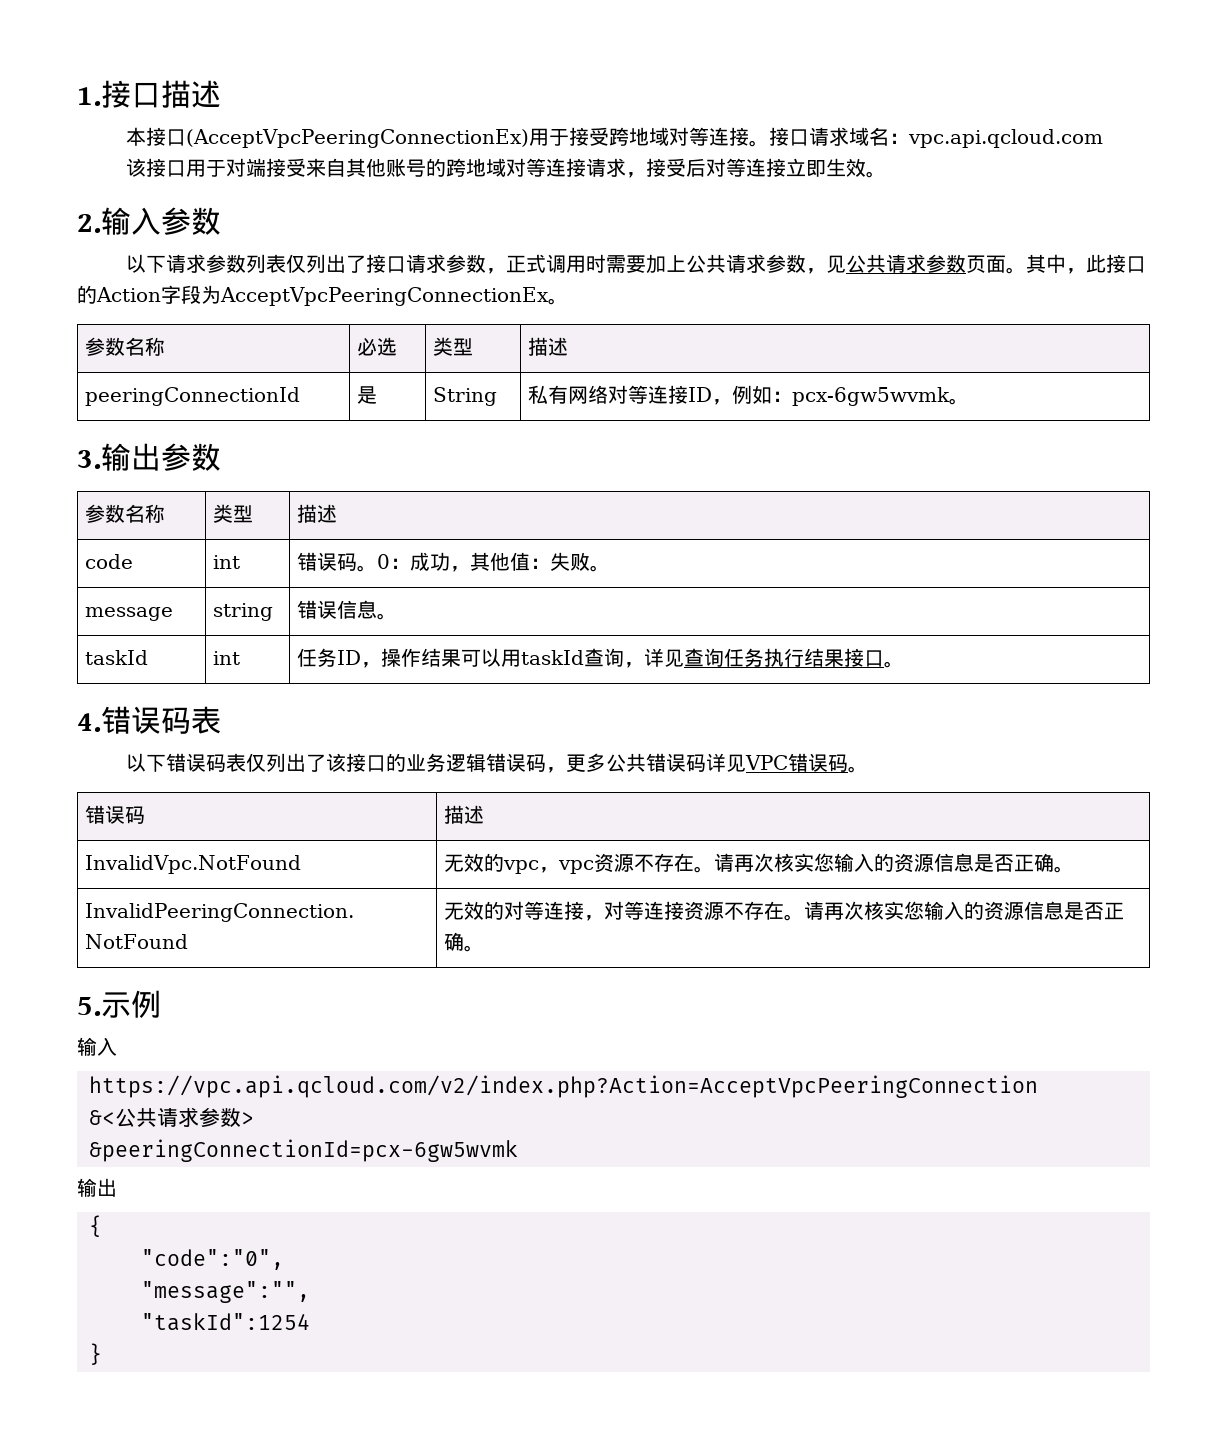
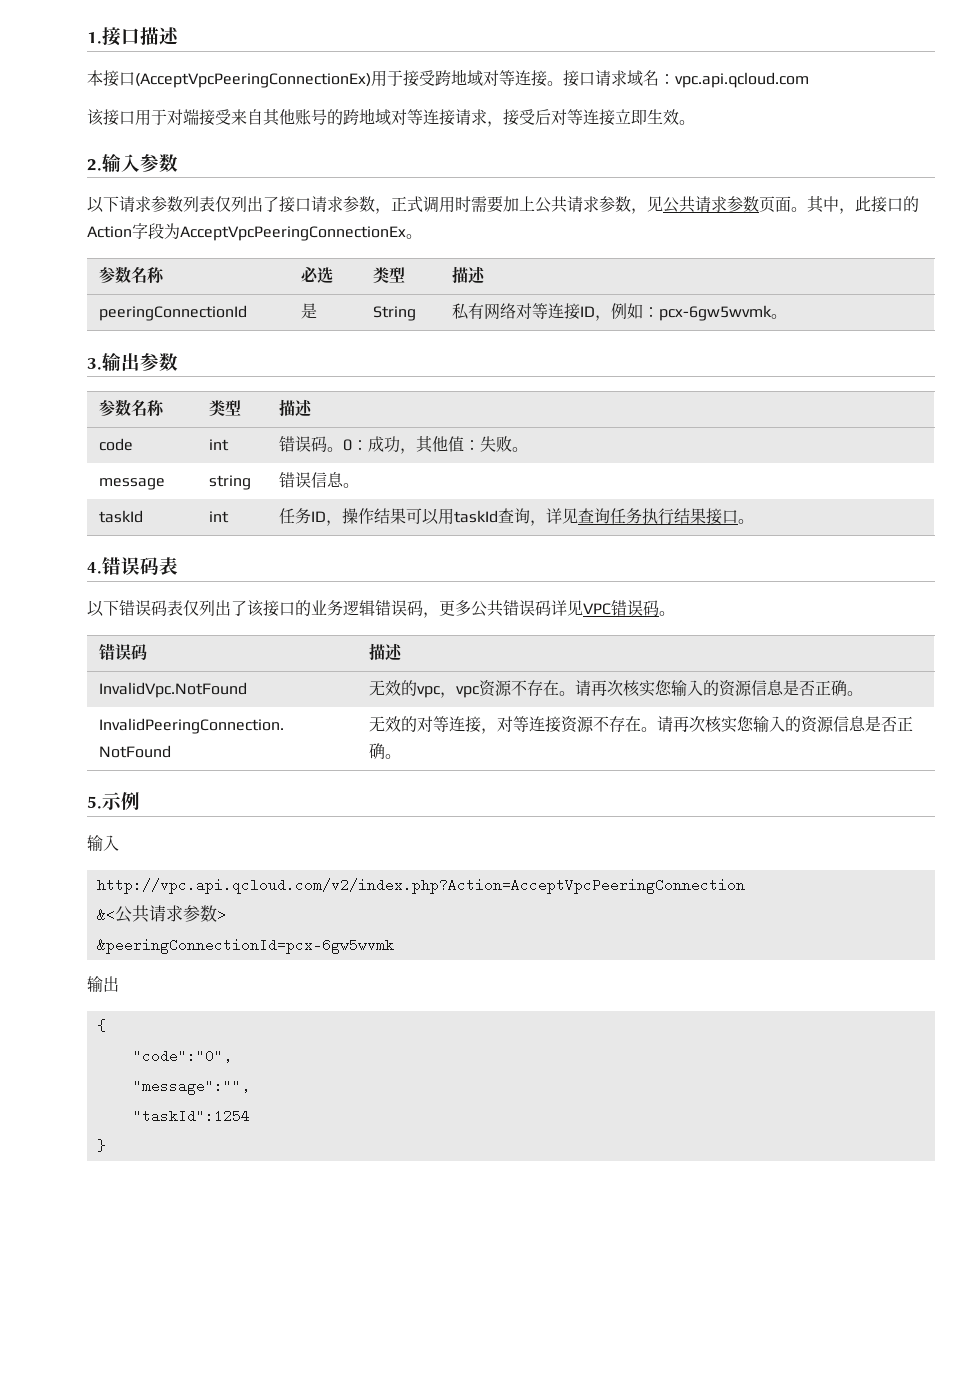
[89,1075,1038,1098] https://vpc.api.qcloud.com/v2/index.php?Action=AcceptVpcPeeringConnection -> [96,878,745,894] http://vpc.api.qcloud.com/v2/index.php?Action=AcceptVpcPeeringConnection

